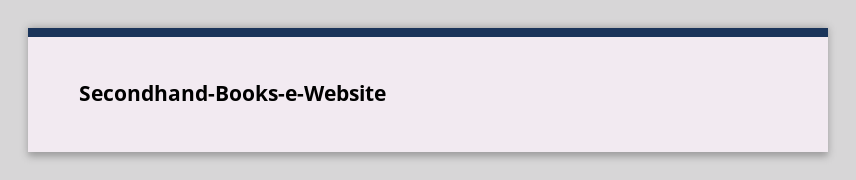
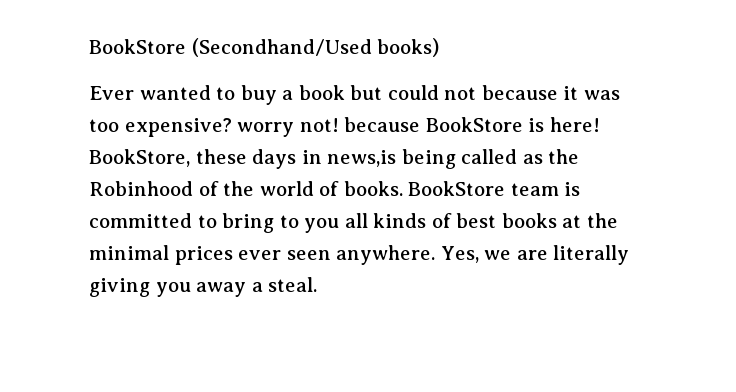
[79,85,386,101] Secondhand-Books-e-Website -> [89,38,440,57] [89,85,620,105] [89,117,600,137] [89,149,580,169] [89,181,581,196] [89,213,618,233] [89,245,630,265] [89,277,318,297] BookStore (Secondhand/Used books) // Ever wanted to buy a book but could not because it was too expensive? worry not! because BookStore is here! BookStore, these days in news,is being called as the Robinhood of the world of books. BookStore team is committed to bring to you all kinds of best books at the minimal prices ever seen anywhere. Yes, we are literally giving you away a steal.

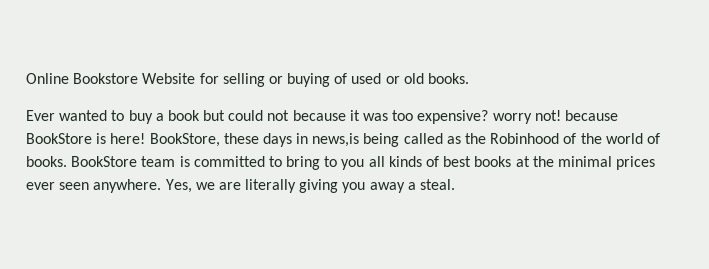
[89,38,440,57] BookStore (Secondhand/Used books) -> [26,73,470,87] Online Bookstore Website for selling or buying of used or old books.

